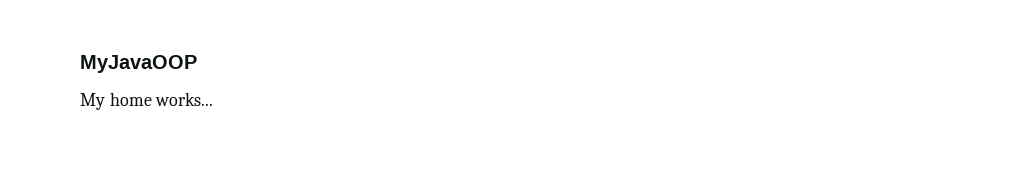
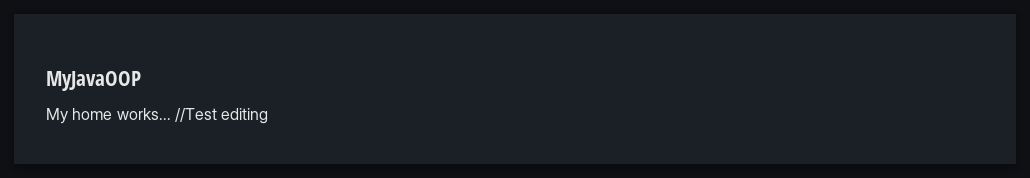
(214, 99) none -> [174,108,269,124] //Test editing

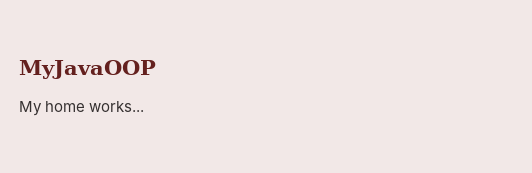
[174,108,269,124] //Test editing -> (145, 106) none

